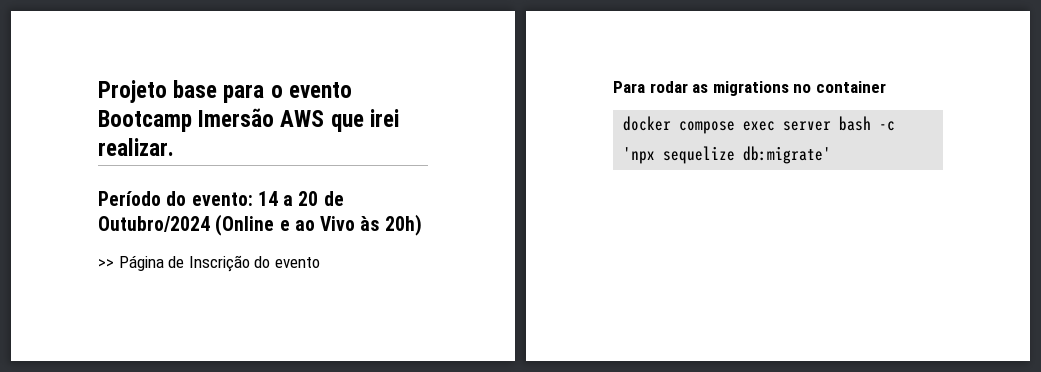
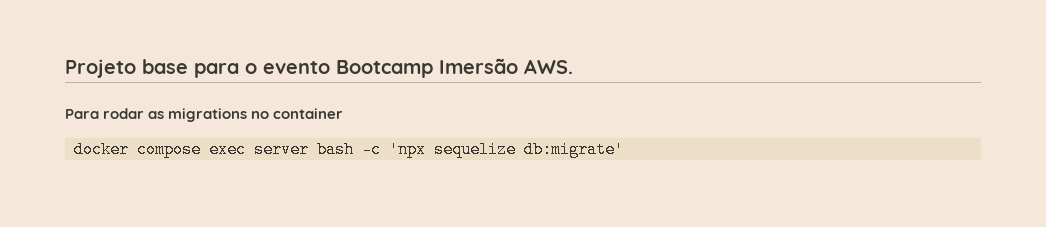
[280,109,399,132] [98,138,174,156] [98,191,344,206] [98,214,422,236] [98,255,320,272] AWS que irei realizar. // Período do evento: 14 a 20 de Outubro/2024 (Online e ao Vivo às 20h) // >> Página de Inscrição do evento -> [524,59,573,74] AWS.

